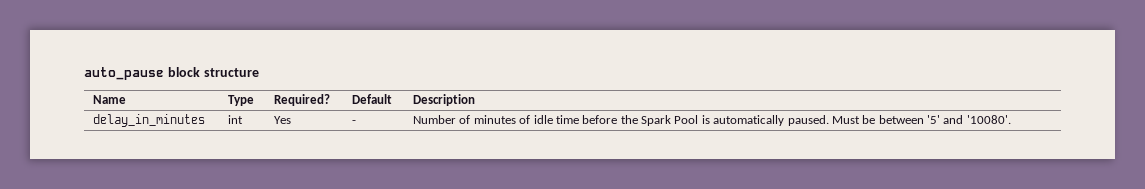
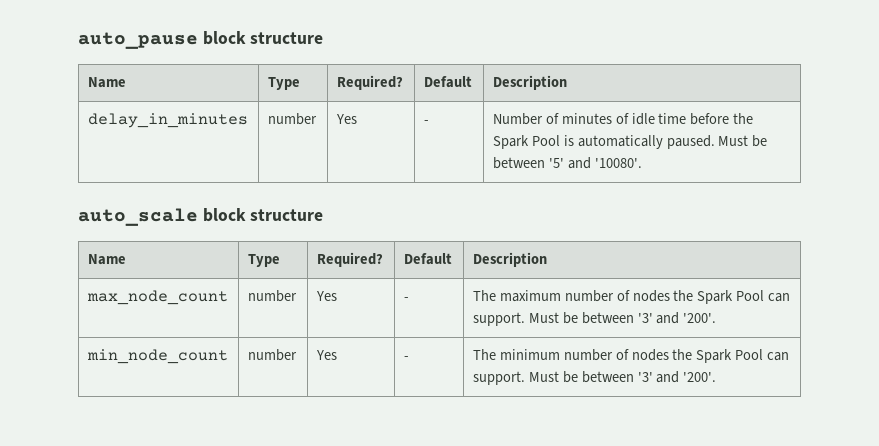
[227,115,243,124] int -> [267,113,317,125] number
(1011, 119) none -> [78,208,324,226] [87,254,126,265] [247,254,280,267] [316,252,383,267] [403,253,452,265] [472,252,547,267] [86,290,228,305] [247,290,297,302] [315,291,337,301] [403,297,409,301] [472,290,791,304] [472,312,717,326] [86,349,228,364] [247,349,297,361] [315,350,337,360] [403,356,409,360] [472,349,790,363] [472,371,717,385] // auto_scale block structure // Name | Type | Required? | Default | Description // max_node_count | number | Yes | - | The maximum number of nodes the Spark Pool can support. Must be between '3' and '200'. // min_node_count | number | Yes | - | The minimum number of nodes the Spark Pool can support. Must be between '3' and '200'.

